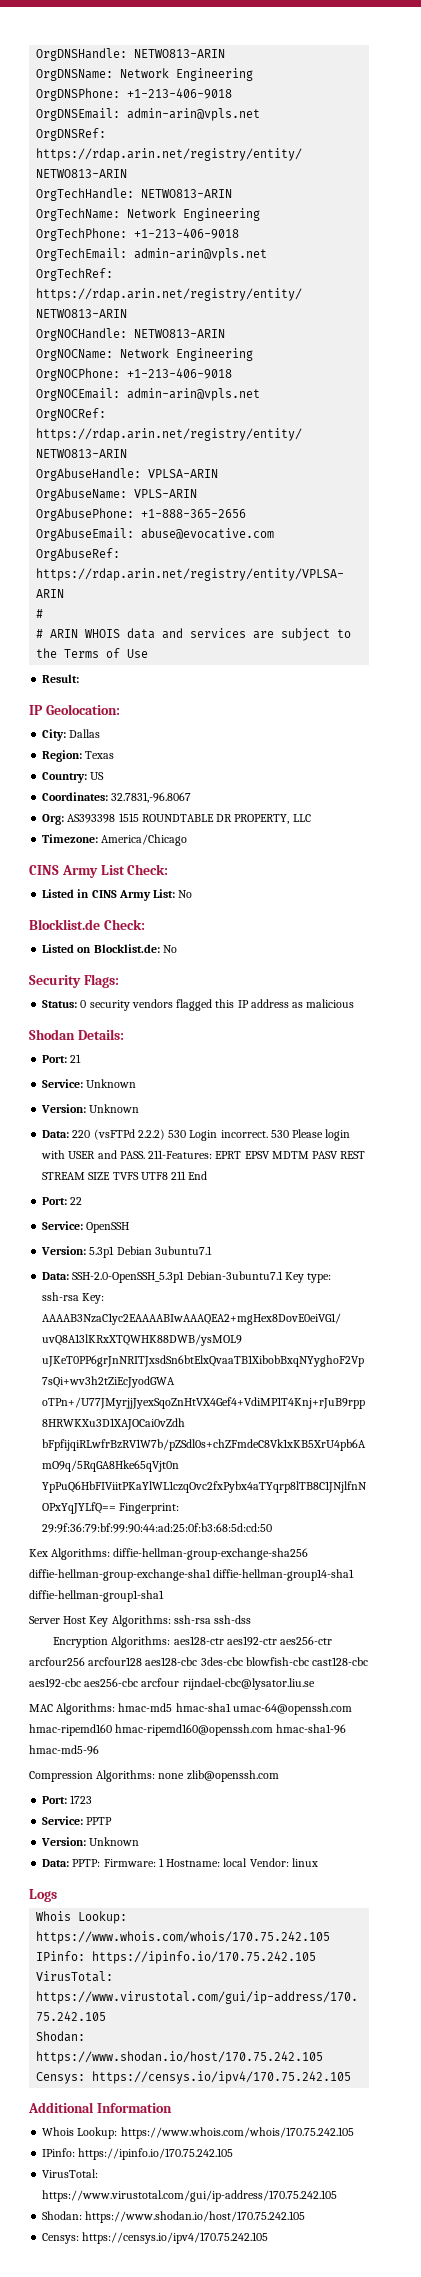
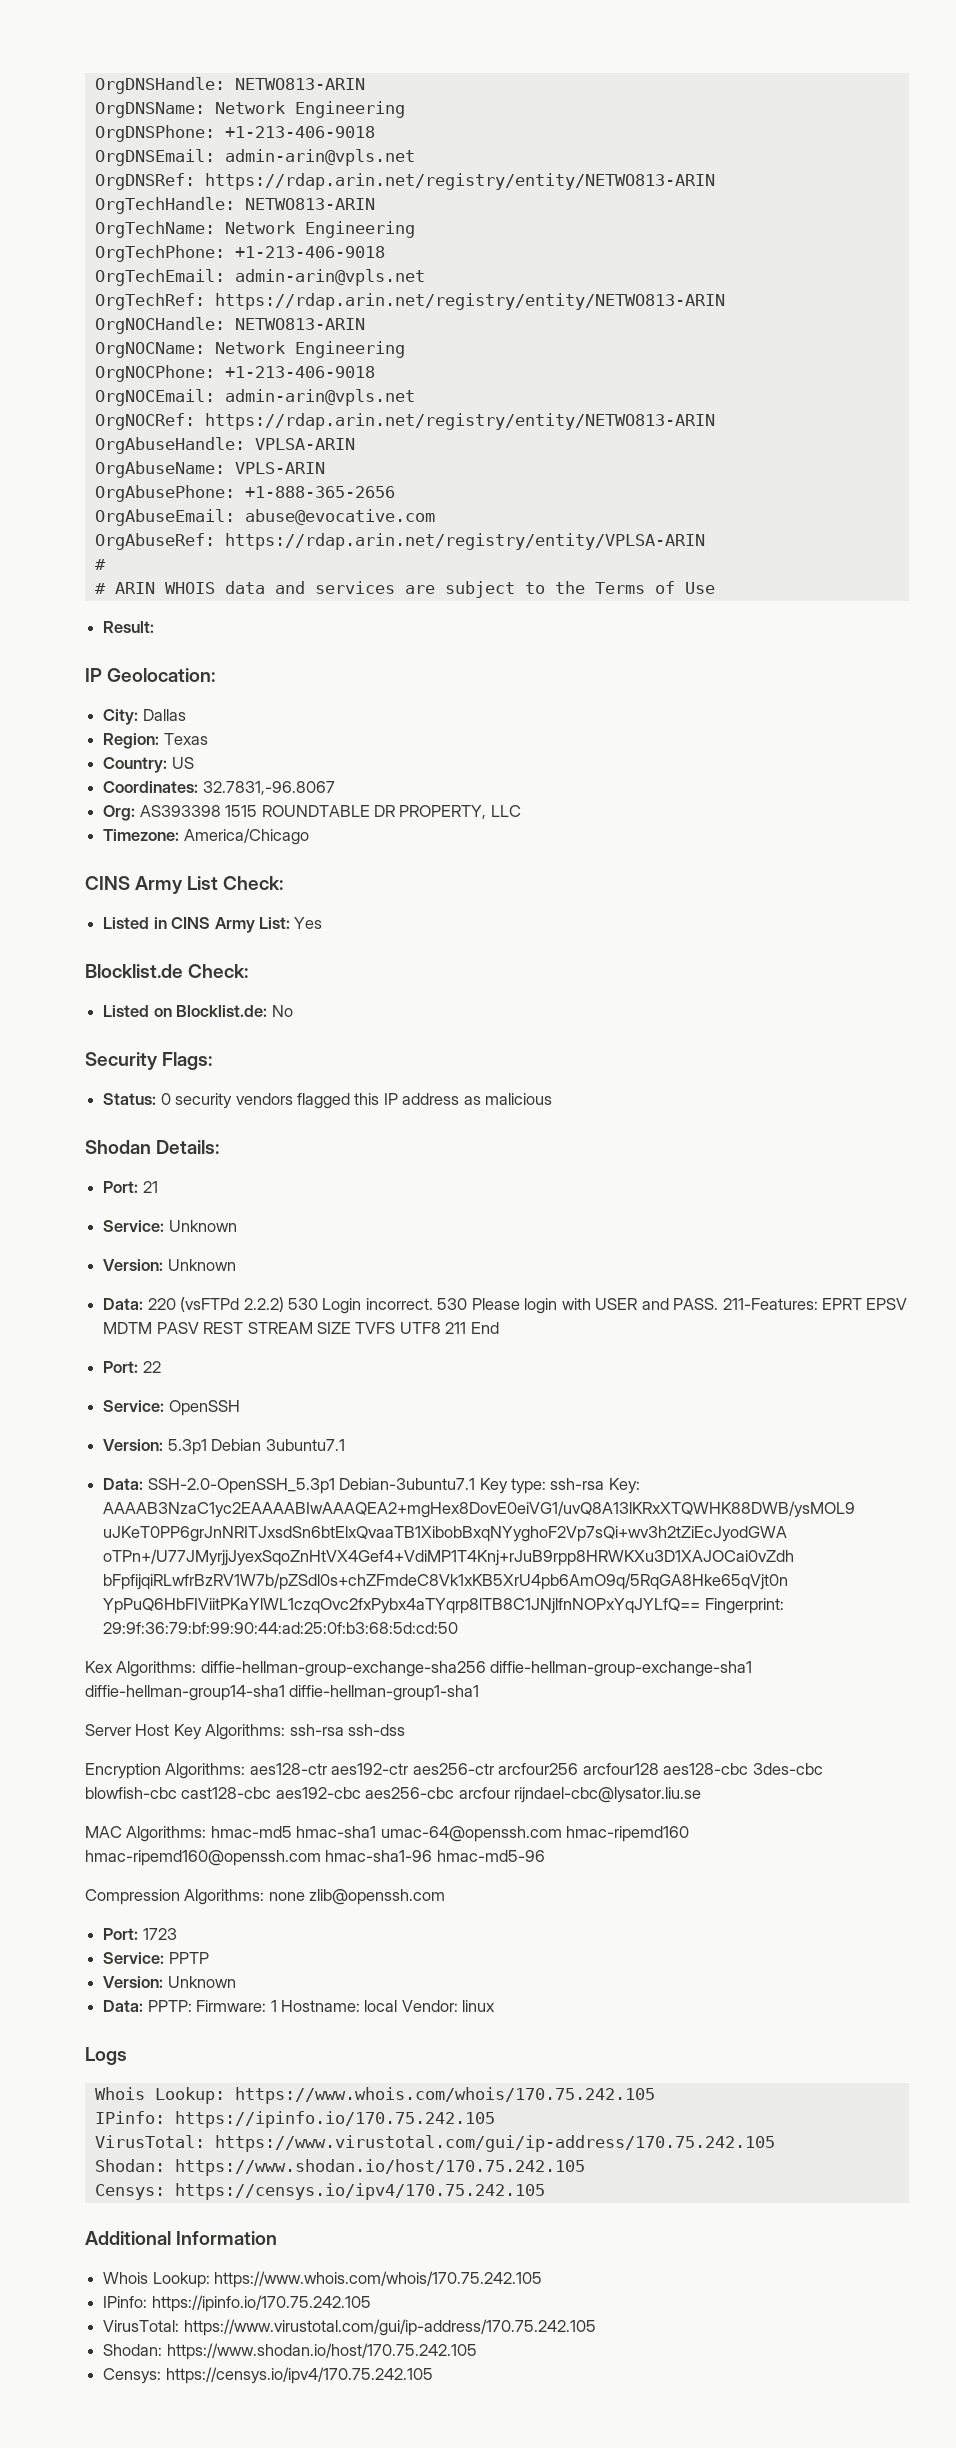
[178,890,193,898] No -> [294,917,323,929] Yes

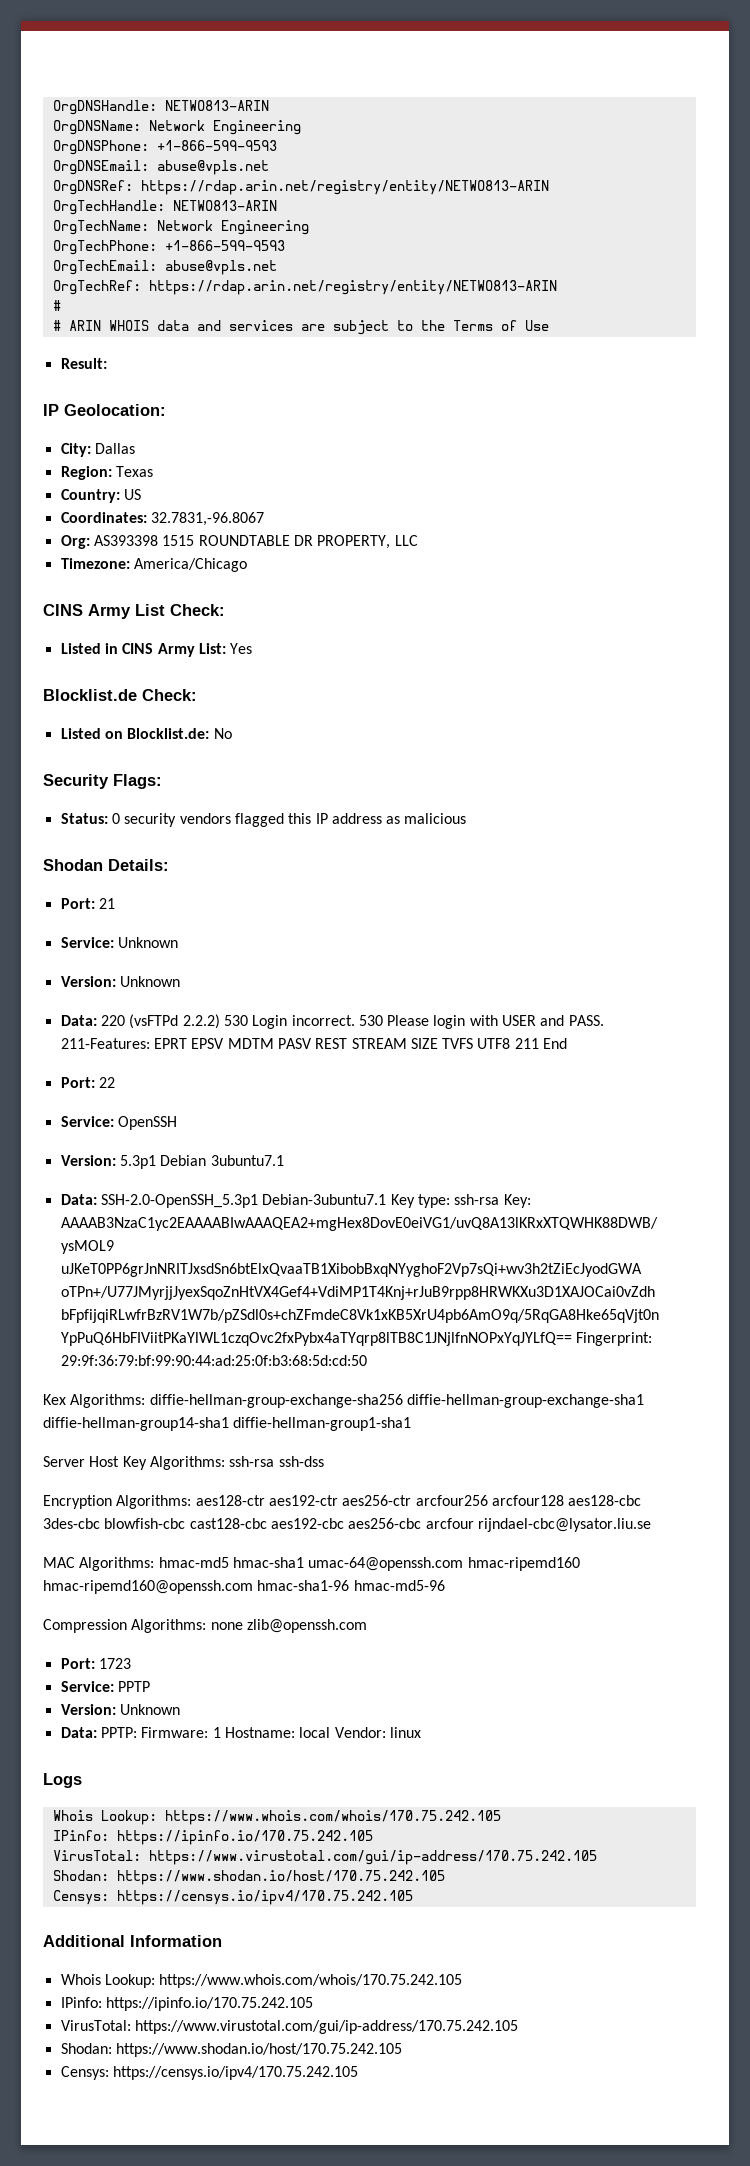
[224,126,375,138] +1-213-406-9018 -> [156,140,277,151] +1-866-599-9593
[224,149,415,166] admin-arin@vpls.net -> [156,160,269,175] abuse@vpls.net
[234,246,385,258] +1-213-406-9018 -> [164,240,285,251] +1-866-599-9593
[234,269,425,286] admin-arin@vpls.net -> [164,260,277,275] abuse@vpls.net
[94,317,365,334] [94,341,405,358] [94,365,375,382] [94,389,415,406] [94,413,715,430] [94,437,355,454] [94,461,325,478] [94,485,395,502] [94,509,435,526] [94,533,705,550] // OrgNOCHandle: NETWO813-ARIN // OrgNOCName: Network Engineering // OrgNOCPhone: +1-213-406-9018 // OrgNOCEmail: admin-arin@vpls.net // OrgNOCRef: https://rdap.arin.net/registry/entity/NETWO813-ARIN // OrgAbuseHandle: VPLSA-ARIN // OrgAbuseName: VPLS-ARIN // OrgAbusePhone: +1-888-365-2656 // OrgAbuseEmail: abuse@evocative.com // OrgAbuseRef: https://rdap.arin.net/registry/entity/VPLSA-ARIN -> (557, 287) none

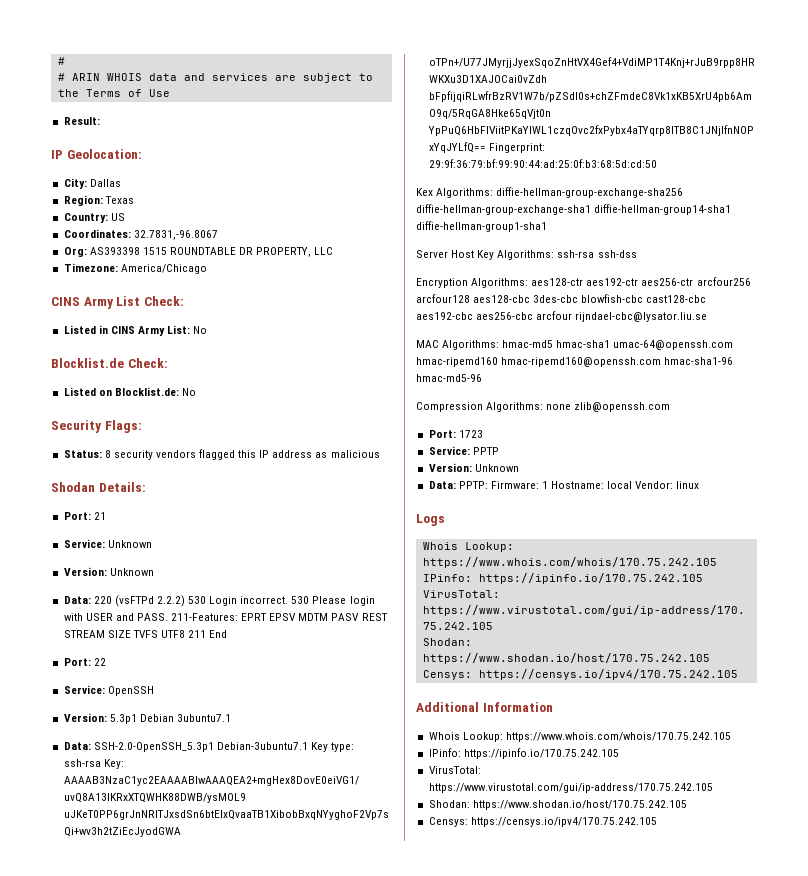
[52,100,269,115] [52,120,301,135] [52,140,277,155] [52,160,269,175] [52,180,549,195] [52,200,277,215] [52,220,309,235] [52,240,285,255] [52,260,277,275] [52,280,557,295] OrgDNSHandle: NETWO813-ARIN // OrgDNSName: Network Engineering // OrgDNSPhone: +1-866-599-9593 // OrgDNSEmail: abuse@vpls.net // OrgDNSRef: https://rdap.arin.net/registry/entity/NETWO813-ARIN // OrgTechHandle: NETWO813-ARIN // OrgTechName: Network Engineering // OrgTechPhone: +1-866-599-9593 // OrgTechEmail: abuse@vpls.net // OrgTechRef: https://rdap.arin.net/registry/entity/NETWO813-ARIN // -> (57, 61) none
[230,643,253,654] Yes -> [193,326,208,334] No
[111,813,120,824] 0 -> [104,450,111,458] 8

